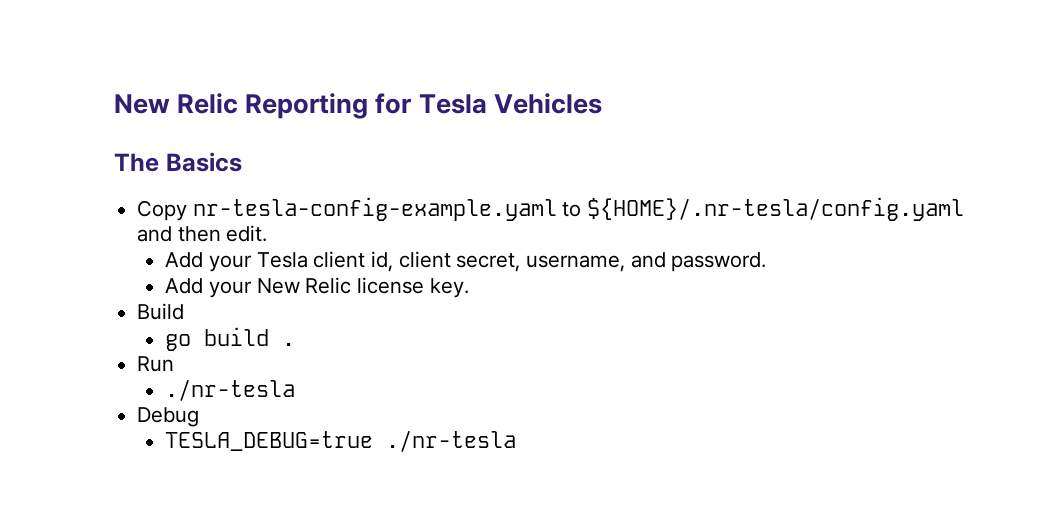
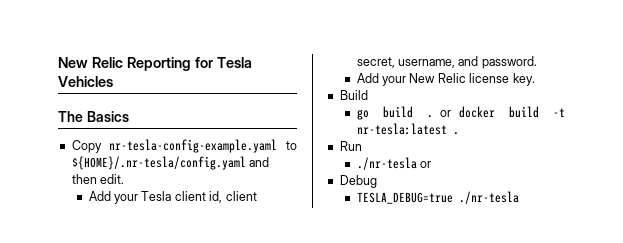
(296, 344) none -> [440,106,565,118] [356,123,459,135] or docker build -t nr-tesla:latest .
(296, 390) none -> [420,161,432,168] or

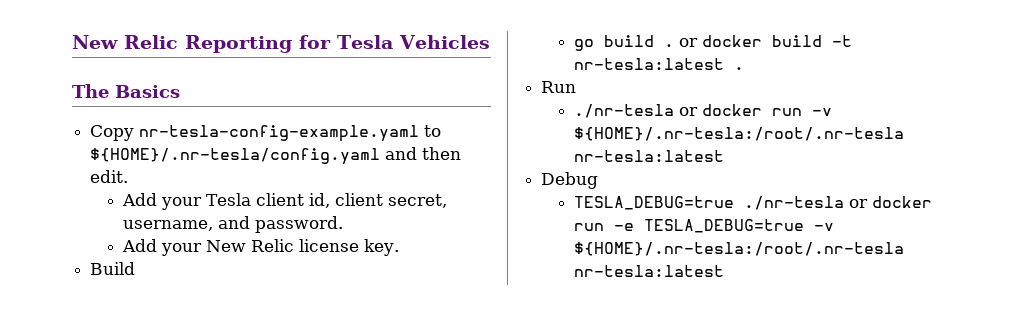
[339,175,377,188] [356,191,519,204] // Debug // TESLA_DEBUG=true ./nr-tesla -> [701,104,832,116] [573,127,904,141] [573,150,724,162] [541,172,599,189] [573,196,932,210] [573,219,834,233] [573,242,904,256] [573,265,724,277] docker run -v ${HOME}/.nr-tesla:/root/.nr-tesla nr-tesla:latest // Debug // TESLA_DEBUG=true ./nr-tesla or docker run -e TESLA_DEBUG=true -v ${HOME}/.nr-tesla:/root/.nr-tesla nr-tesla:latest

